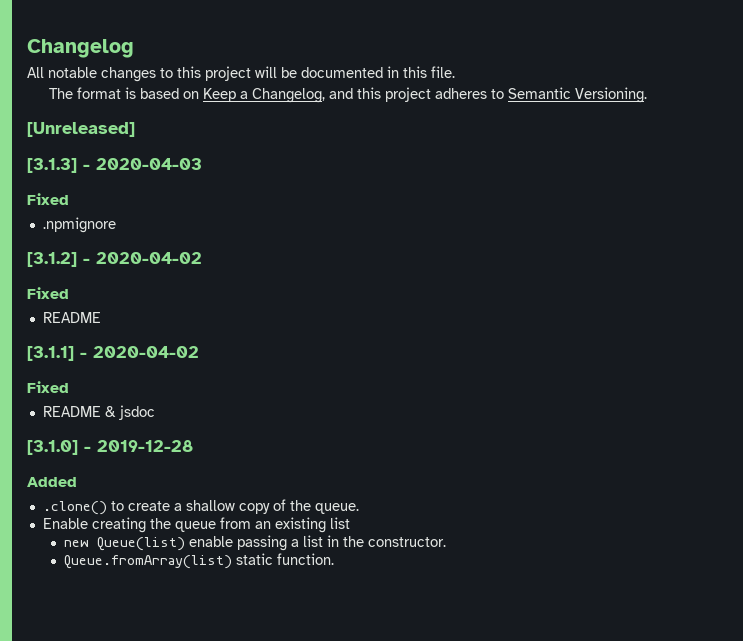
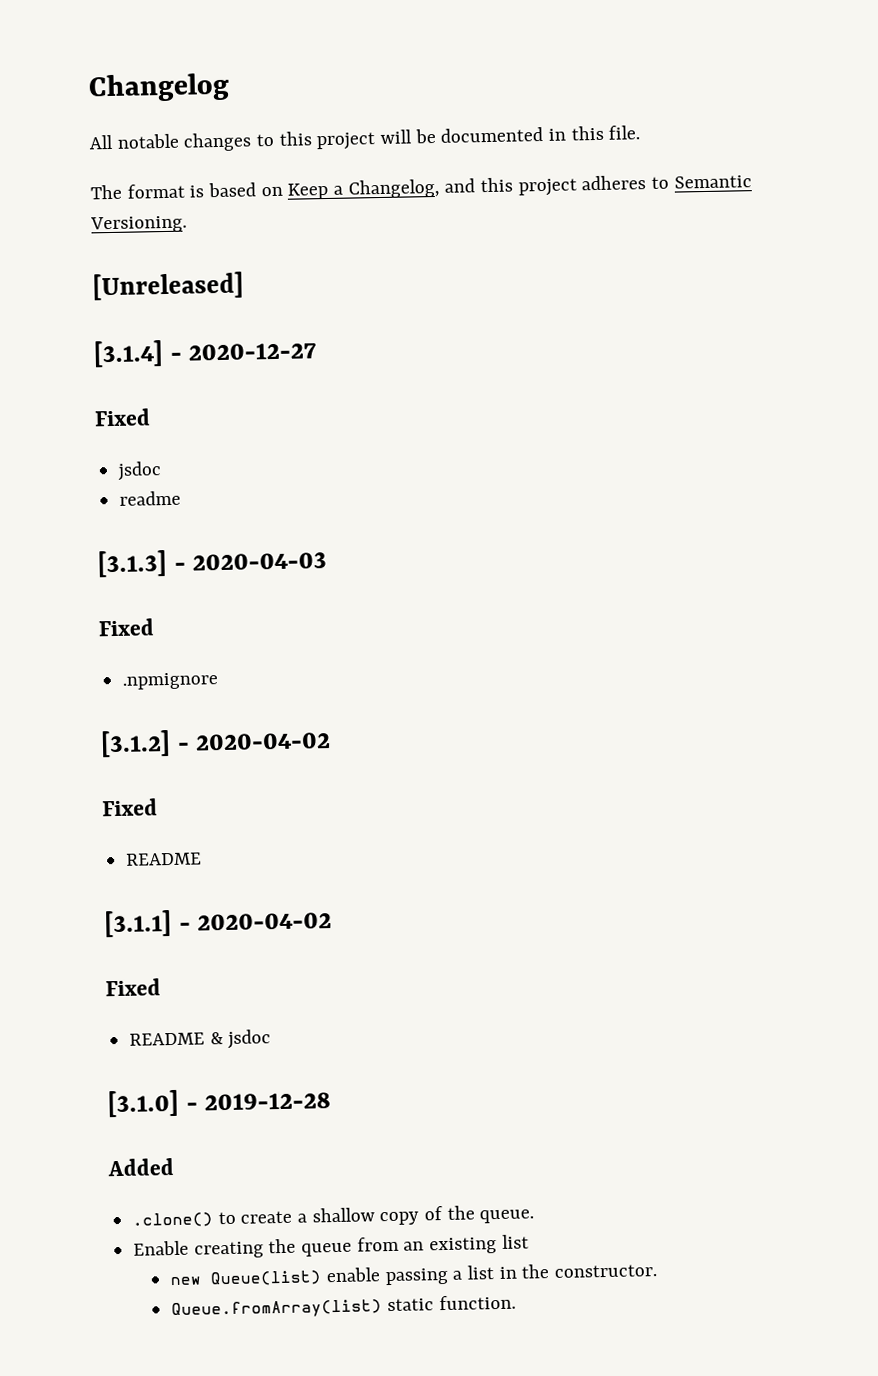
(135, 129) none -> [93,340,318,368] [94,408,151,427] [117,461,163,481] [119,490,182,506] // [3.1.4] - 2020-12-27 // Fixed // jsdoc // readme

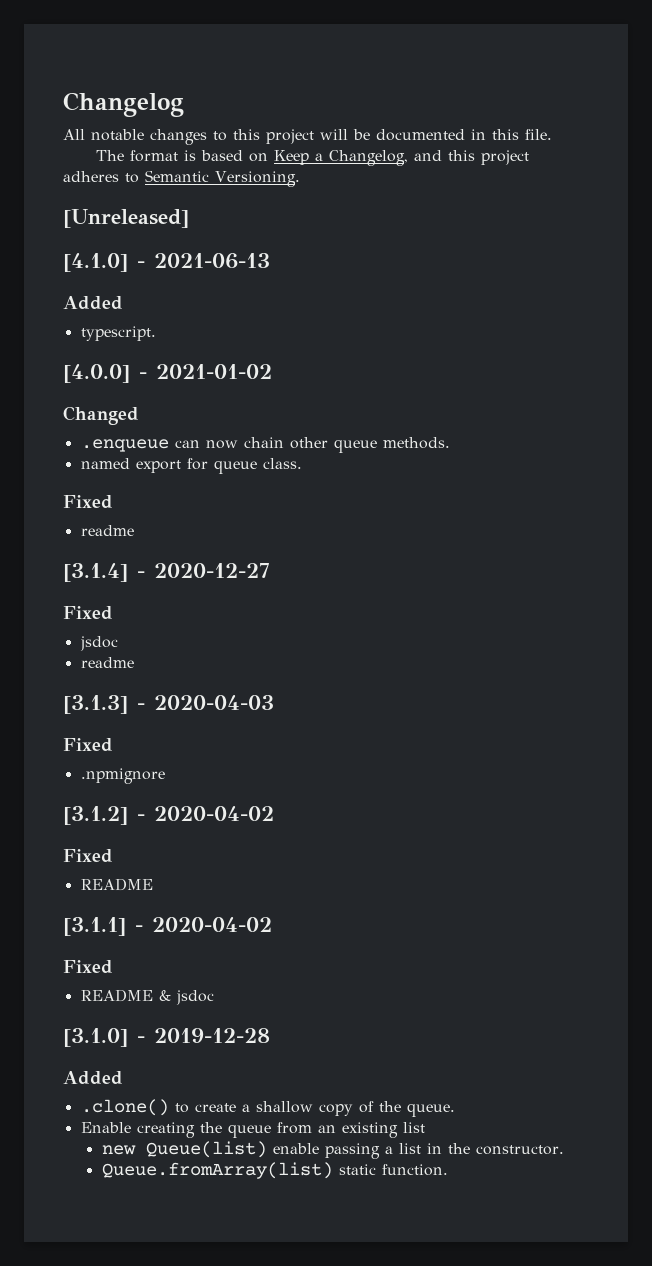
(244, 286) none -> [63,253,270,272] [63,296,123,310] [80,326,156,341] [63,364,272,383] [63,406,139,425] [80,437,450,453] [80,458,302,474] [63,495,113,509] [80,525,134,536] // [4.1.0] - 2021-06-13 // Added // typescript. // [4.0.0] - 2021-01-02 // Changed // .enqueue can now chain other queue methods. // named export for queue class. // Fixed // readme

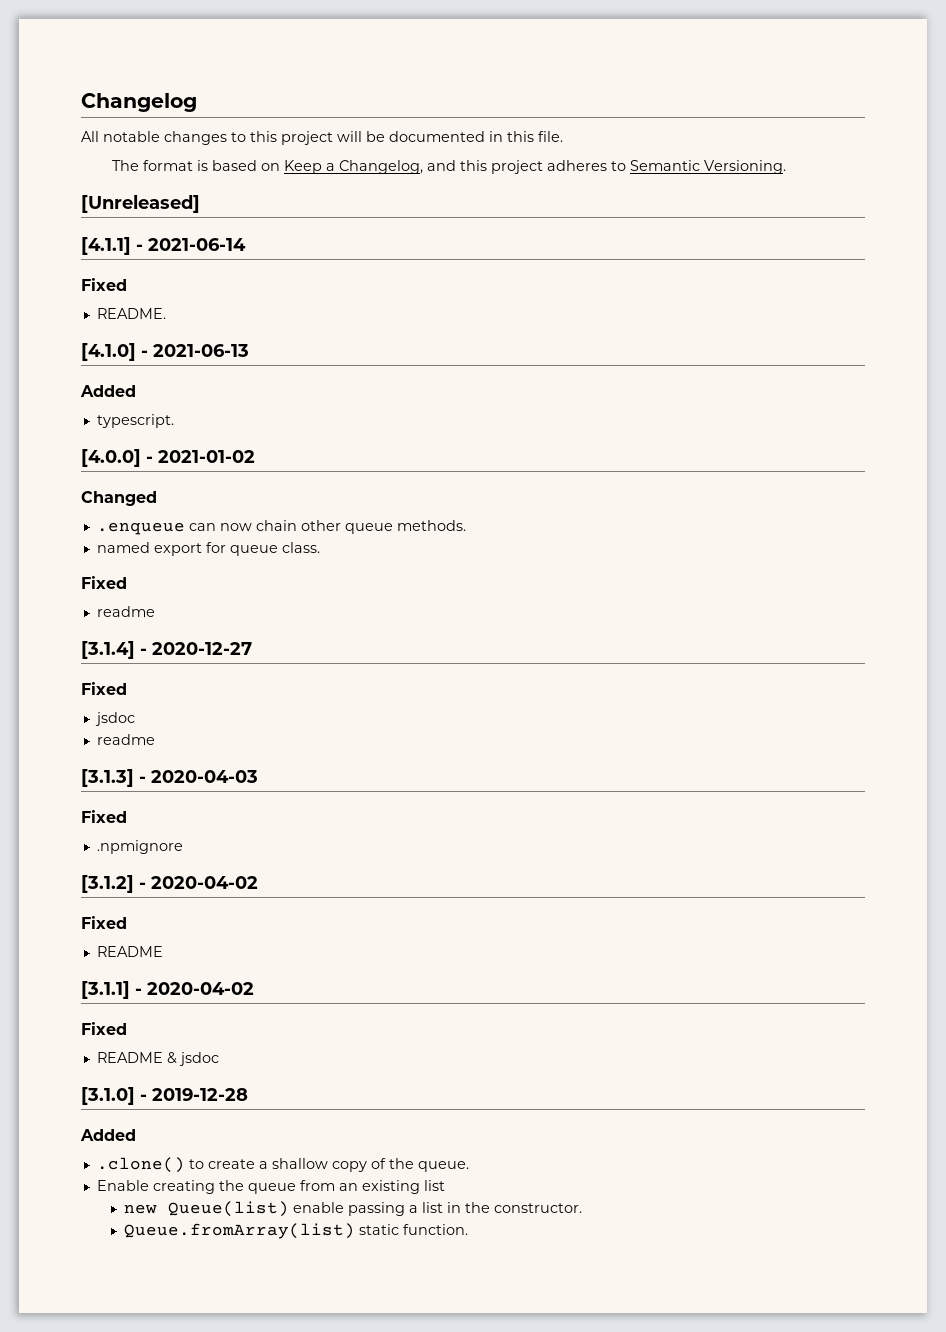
(189, 218) none -> [81,237,246,255] [81,278,127,291] [96,308,166,319] // [4.1.1] - 2021-06-14 // Fixed // README.

